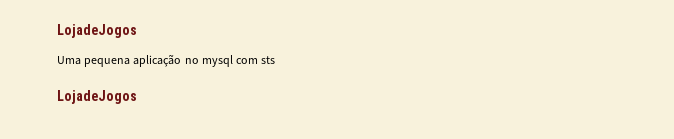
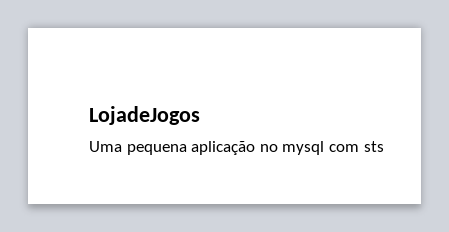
[57,90,137,104] // LojadeJogos -> (384, 146) none

